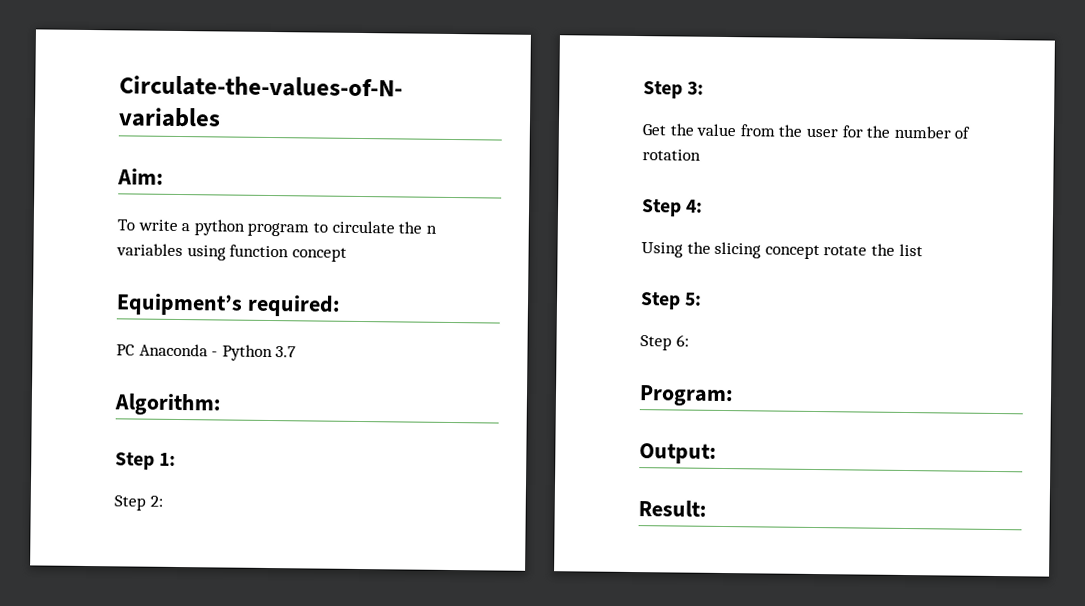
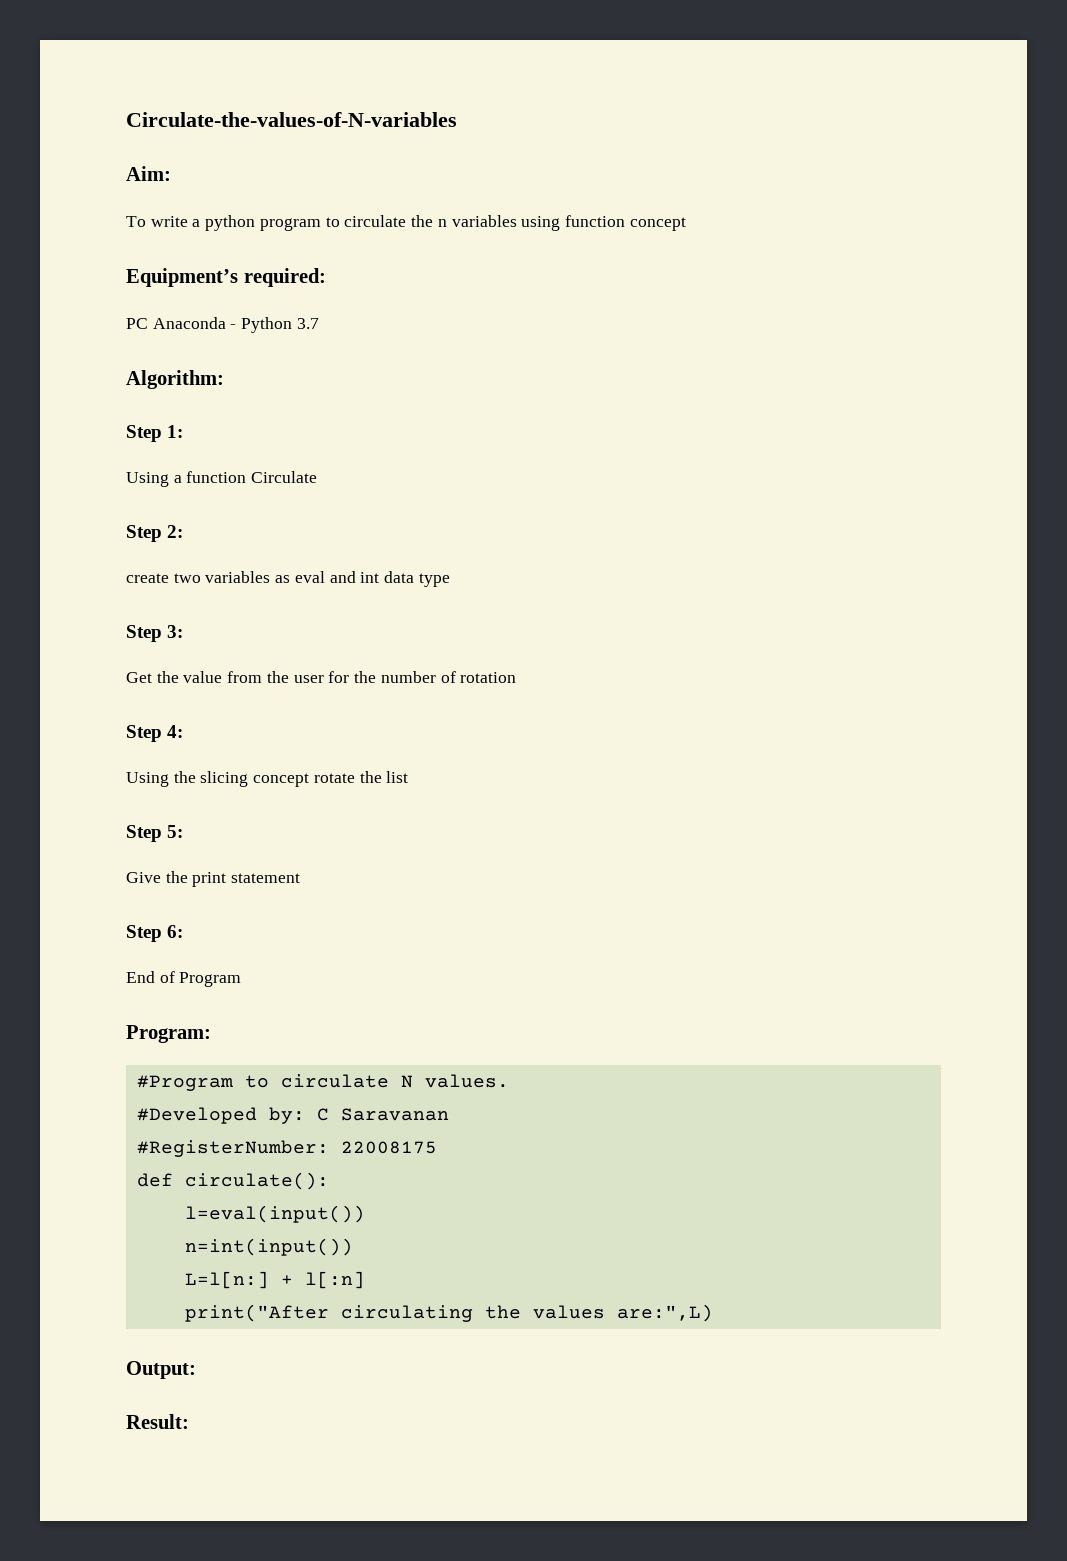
[114,495,163,511] Step 2: -> [126,471,318,487] [126,525,184,542] [126,571,450,587] Using a function Circulate // Step 2: // create two variables as eval and int data type
[640,334,689,351] [639,385,734,407] Step 6: // Program: -> [126,871,301,887] [126,925,184,942] [126,971,242,987] [126,1025,211,1043] [136,1074,509,1091] [136,1107,449,1124] [136,1140,437,1157] [136,1172,329,1190] [184,1205,365,1223] [184,1238,353,1256] [184,1271,365,1289] [184,1304,713,1322] Give the print statement // Step 6: // End of Program // Program: // #Program to circulate N values. // #Developed by: C Saravanan // #RegisterNumber: 22008175 // def circulate(): // l=eval(input()) // n=int(input()) // L=l[n:] + l[:n] // print("After circulating the values are:",L)

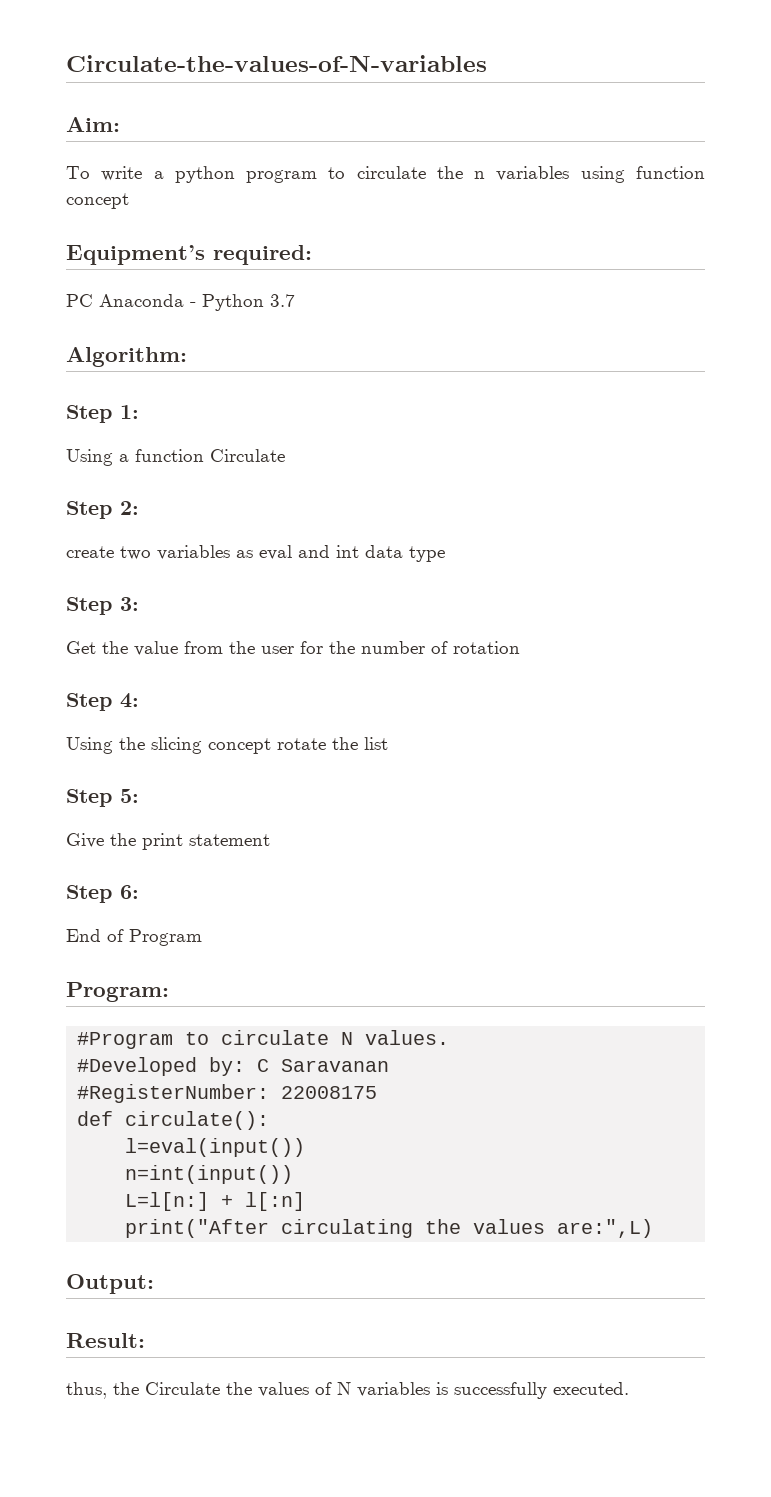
(189, 1421) none -> [66,1382,629,1399] // thus, the Circulate the values of N variables is successfully executed.

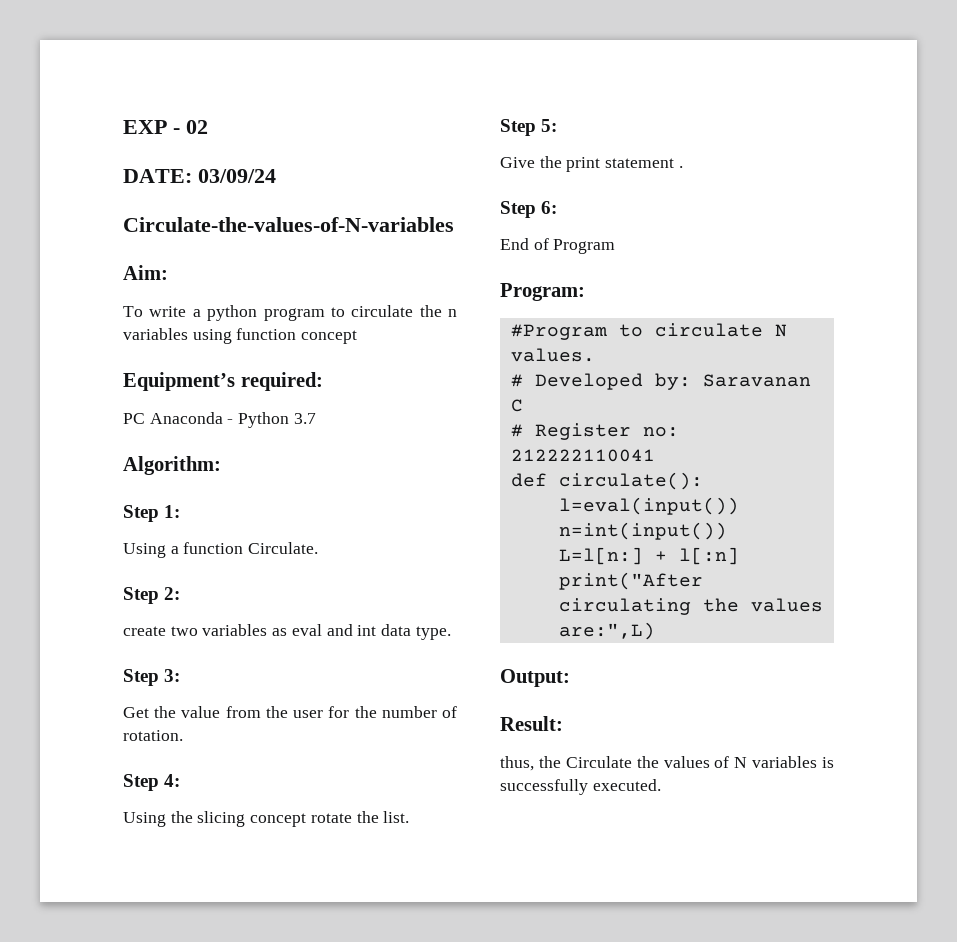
(66, 63) none -> [123,120,208,134] [123,169,276,183] EXP - 02 // DATE: 03/09/24 //
[210,449,285,462] Circulate -> [248,542,319,554] Circulate.
[409,546,445,562] type -> [415,626,451,640] type.
[453,641,520,654] rotation -> [123,730,183,741] rotation.
[364,737,388,750] list -> [383,811,410,823] list.
(270, 840) none -> [678,166,683,168] .
[77,1057,390,1076] [77,1084,378,1103] #Developed by: C Saravanan // #RegisterNumber: 22008175 -> [510,373,811,390] [510,399,523,412] [510,423,679,440] [510,449,655,462] # Developed by: Saravanan C // # Register no: 212222110041

